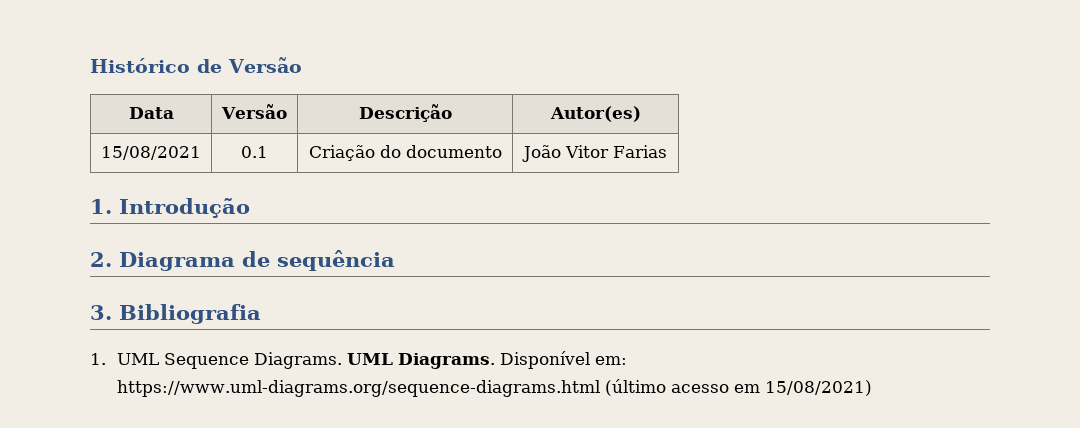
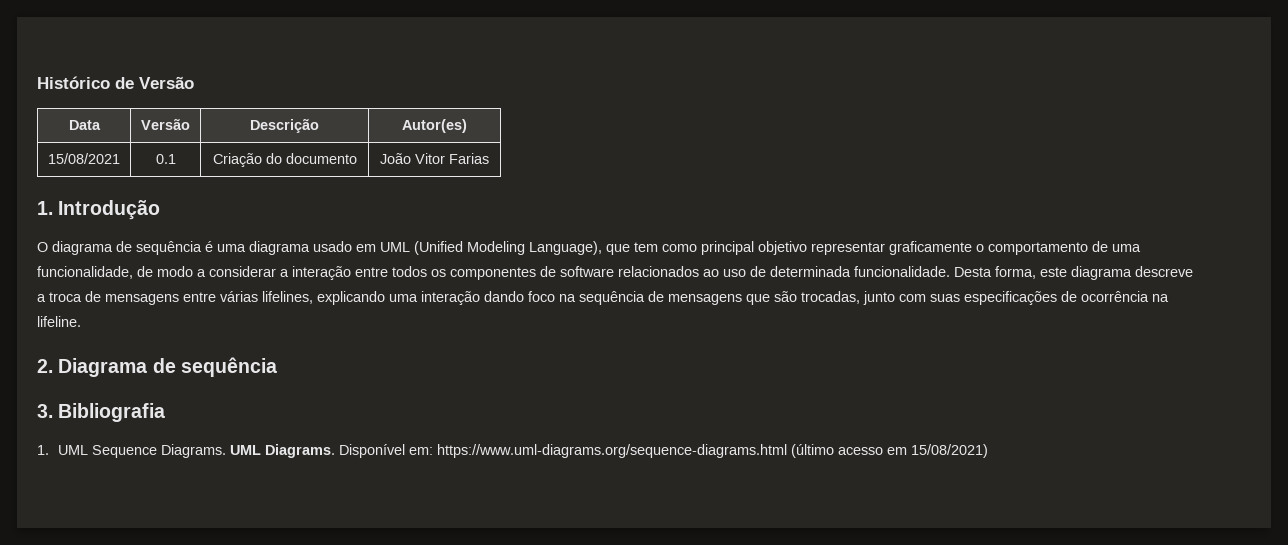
(250, 208) none -> [37,241,1141,255] [37,266,1193,280] [37,291,1169,305] [37,316,81,327] // O diagrama de sequência é uma diagrama usado em UML (Unified Modeling Language), que tem como principal objetivo representar graficamente o comportamento de uma funcionalidade, de modo a considerar a interação entre todos os componentes de software relacionados ao uso de determinada funcionalidade. Desta forma, este diagrama descreve a troca de mensagens entre várias lifelines, explicando uma interação dando foco na sequência de mensagens que são trocadas, junto com suas especificações de ocorrência na lifeline.

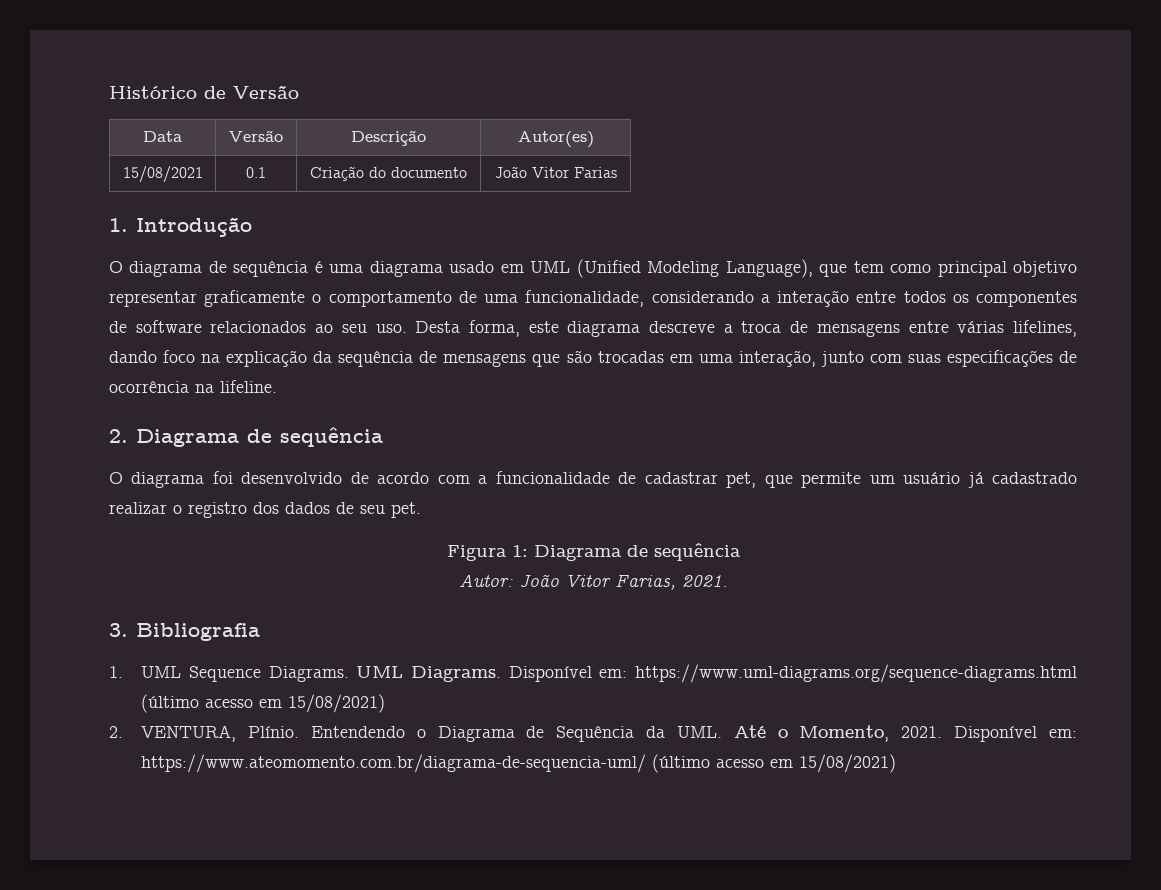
[137,266,276,277] de modo a considerar -> [651,291,754,303] considerando
[723,266,950,277] uso de determinada funcionalidade. -> [341,324,407,333] seu uso.
[317,291,480,305] explicando uma interação -> (1078, 328) none
(576, 298) none -> [226,350,333,367] explicação da
[801,291,860,304] trocadas, -> [597,350,816,367] trocadas em uma interação,
(277, 367) none -> [109,471,1078,488] [109,502,421,518] [446,543,741,561] [458,574,728,590] // O diagrama foi desenvolvido de acordo com a funcionalidade de cadastrar pet, que permite um usuário já cadastrado realizar o registro dos dados de seu pet. // Figura 1: Diagrama de sequência // Autor: João Vitor Farias, 2021.
(989, 451) none -> [109,725,1077,742] [141,754,897,773] // 2. VENTURA, Plínio. Entendendo o Diagrama de Sequência da UML. Até o Momento, 2021. Disponível em: https://www.ateomomento.com.br/diagrama-de-sequencia-uml/ (último acesso em 15/08/2021)

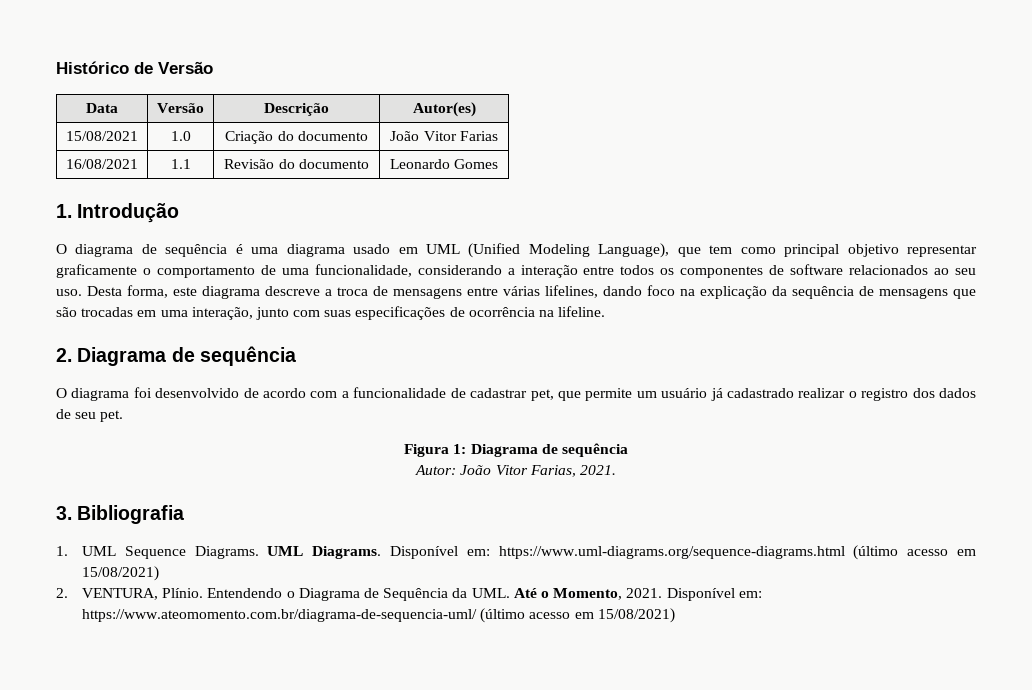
[246,167,266,178] 0.1 -> [170,131,191,141] 1.0
(617, 172) none -> [66,159,138,169] [170,159,191,169] [224,159,369,169] [389,159,499,169] // 16/08/2021 | 1.1 | Revisão do documento | Leonardo Gomes

